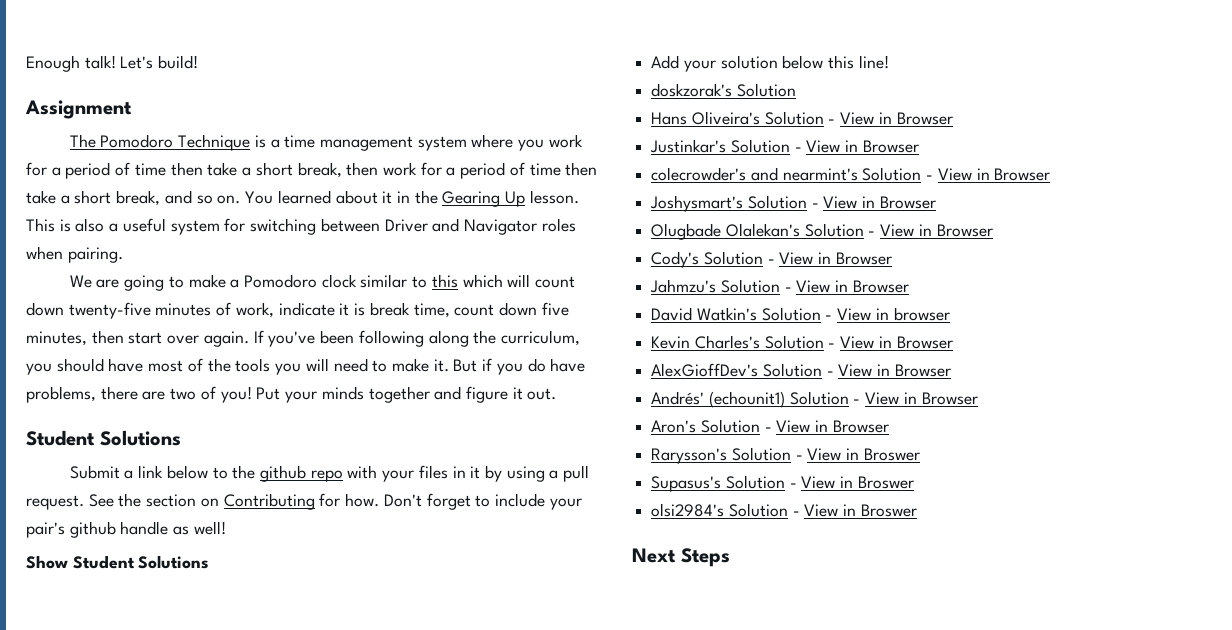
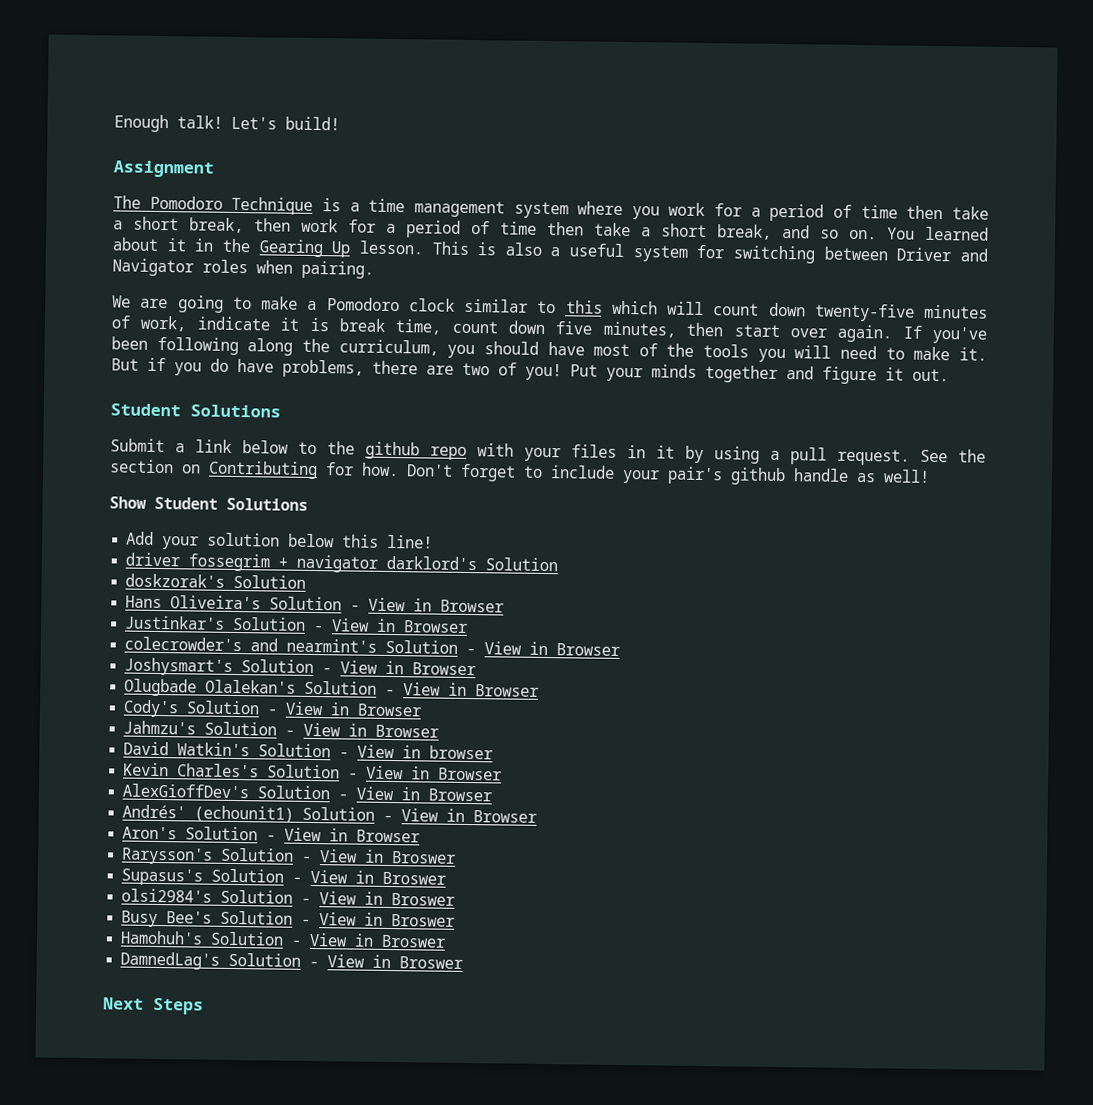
(889, 62) none -> [125,552,559,573] // driver fossegrim + navigator darklord's Solution
(917, 510) none -> [121,910,456,928] [120,930,447,948] [120,951,464,970] // Busy Bee's Solution - View in Broswer // Hamohuh's Solution - View in Broswer // DamnedLag's Solution - View in Broswer

